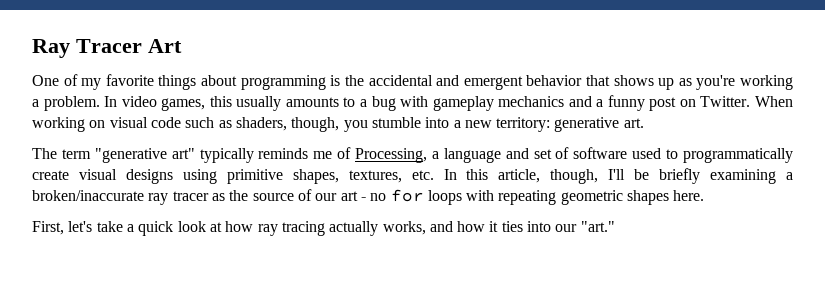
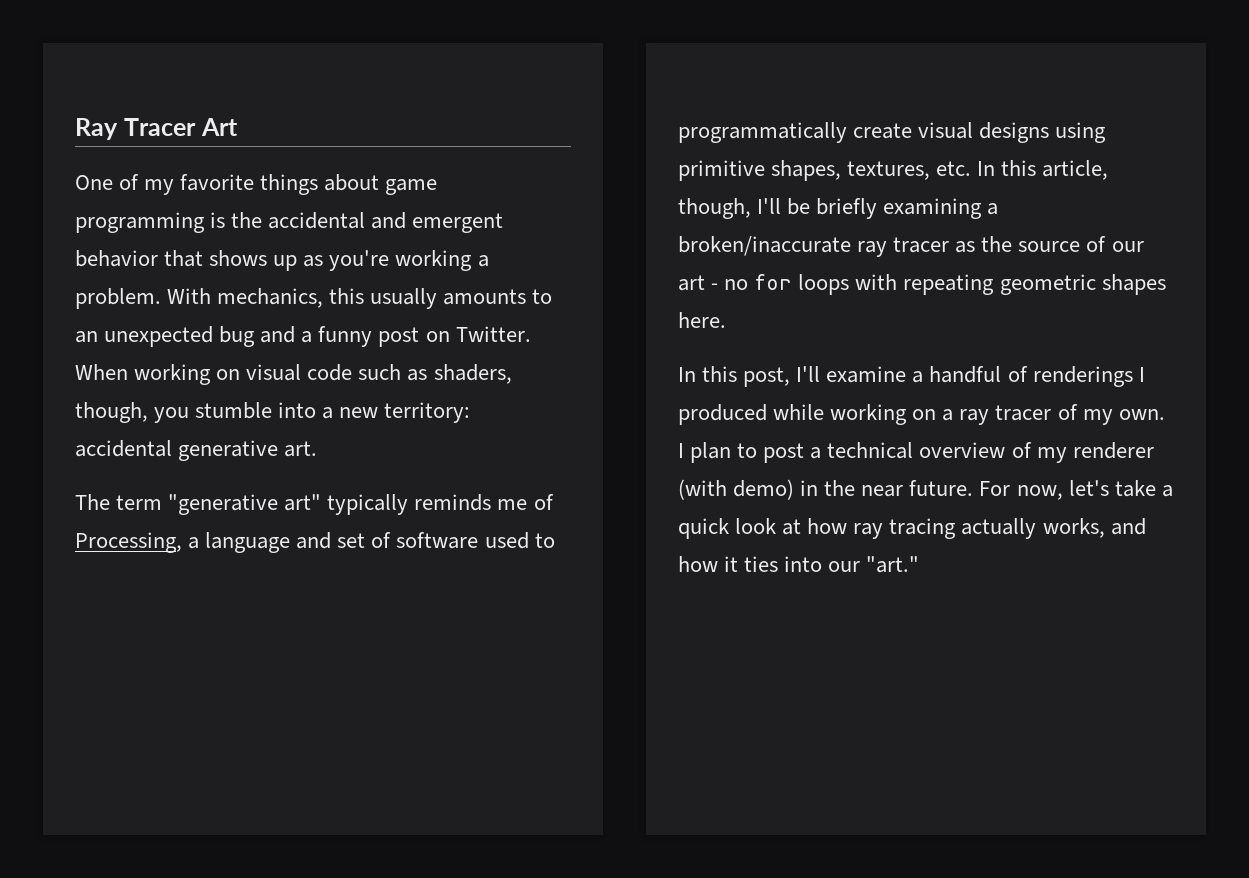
(238, 80) none -> [385,179,438,195] game
[104,96,206,111] In video games, -> [167,288,324,308] With mechanics,
[359,96,565,111] a bug with gameplay mechanics -> [75,326,256,347] an unexpected bug
(551, 124) none -> [75,440,172,457] accidental
[32,221,64,235] First, -> [678,366,1145,387] [678,404,1165,425] [678,442,1154,463] [678,479,1063,500] In this post, I'll examine a handful of renderings I produced while working on a ray tracer of my own. I plan to post a technical overview of my renderer (with demo) in the near future. For now,

